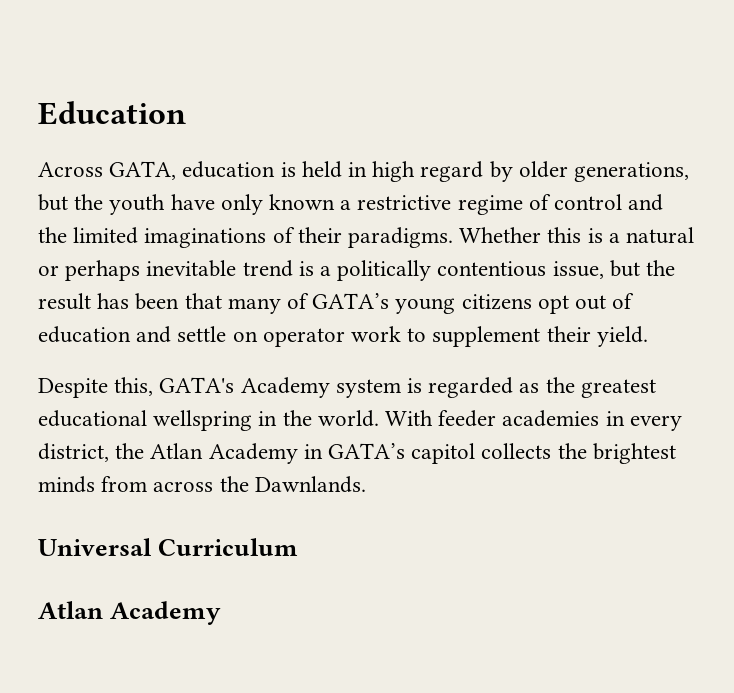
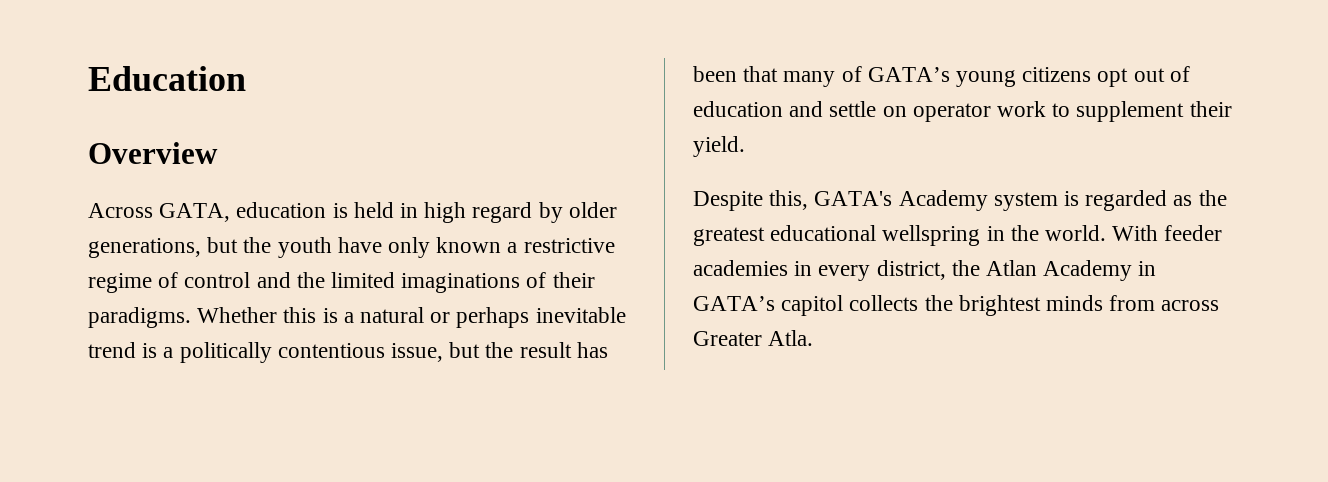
(186, 113) none -> [88,142,218,164] // Overview
[219,476,366,493] [38,538,299,556] [38,601,222,625] the Dawnlands. // Universal Curriculum // Atlan Academy -> [693,330,814,346] Greater Atla.

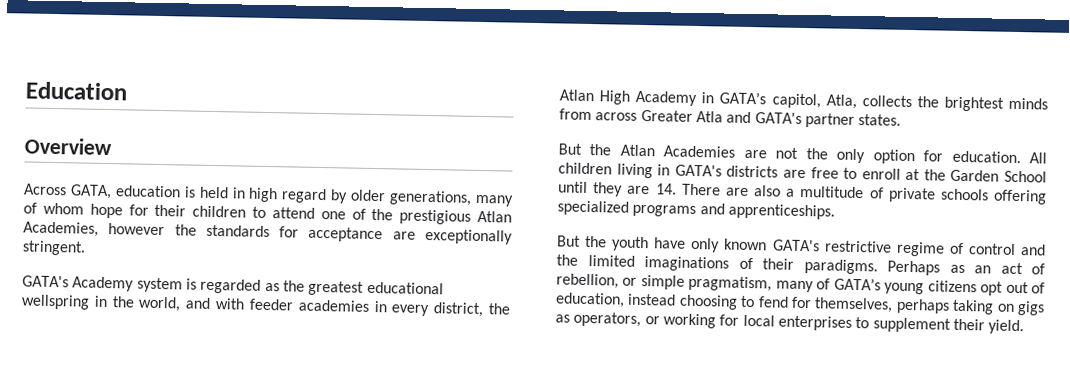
[207,237,615,258] [88,272,595,293] [88,307,626,328] [88,342,608,363] [693,66,1190,87] [693,101,1232,122] [693,136,745,157] [693,190,809,211] but the youth have only known a restrictive regime of control and the limited imaginations of their paradigms. Whether this is a natural or perhaps inevitable trend is a politically contentious issue, but the result has been that many of GATA’s young citizens opt out of education and settle on operator work to supplement their yield. // Despite this, -> [475,194,514,207] [23,202,512,225] [23,221,513,245] [22,240,86,256] many of whom hope for their children to attend one of the prestigious Atlan Academies, however the standards for acceptance are exceptionally stringent. //
[1045,225,1159,241] world. With -> [138,296,246,312] world, and with
(1038, 268) none -> [599,90,631,105] High
[781,295,844,316] capitol -> [771,93,857,109] capitol, Atla,
[768,330,814,346] Atla. -> [695,110,902,128] [558,143,1047,165] [558,162,1047,183] [558,181,1047,205] [557,200,835,220] [557,235,1046,257] [556,254,1045,276] [556,273,1045,296] [555,292,1045,316] [555,311,1025,335] Atla and GATA's partner states. // But the Atlan Academies are not the only option for education. All children living in GATA's districts are free to enroll at the Garden School until they are 14. There are also a multitude of private schools offering specialized programs and apprenticeships. // But the youth have only known GATA's restrictive regime of control and the limited imaginations of their paradigms. Perhaps as an act of rebellion, or simple pragmatism, many of GATA’s young citizens opt out of education, instead choosing to fend for themselves, perhaps taking on gigs as operators, or working for local enterprises to supplement their yield.

